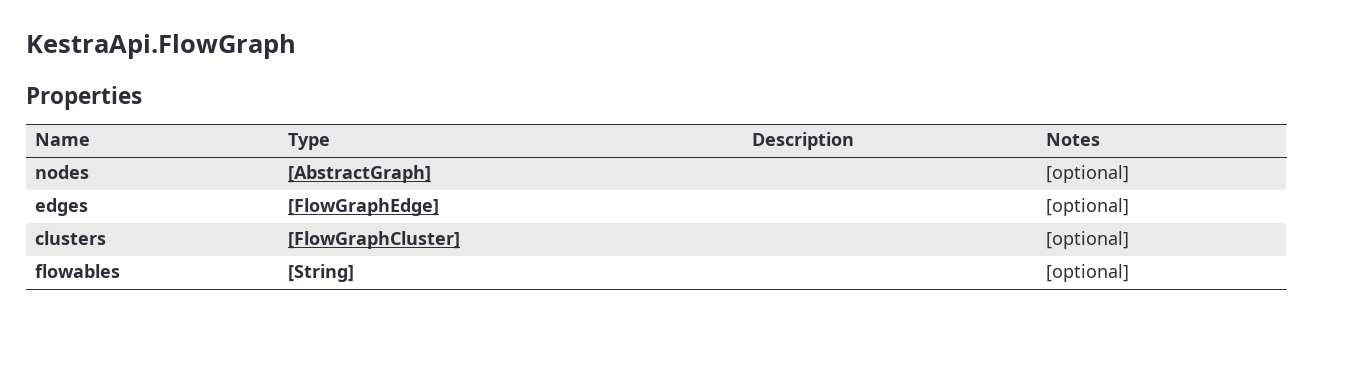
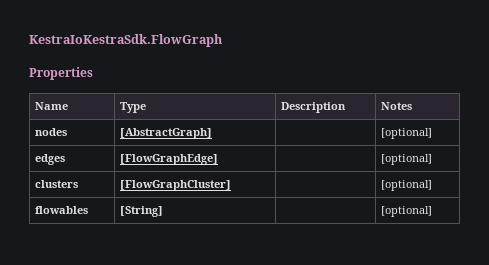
[26,34,296,59] KestraApi.FlowGraph -> [29,34,223,47] KestraIoKestraSdk.FlowGraph

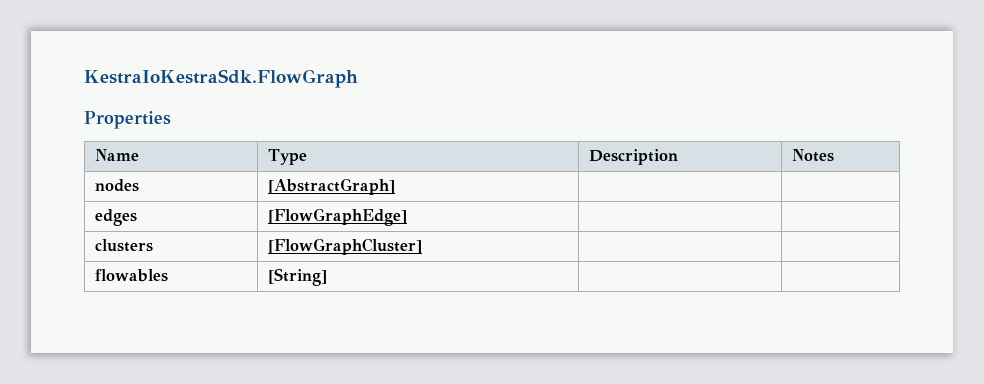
[381,128,433,139] [optional] -> (395, 186) none
[381,154,433,165] [optional] -> (407, 217) none
[381,180,433,191] [optional] -> (422, 246) none
[381,206,433,217] [optional] -> (327, 277) none

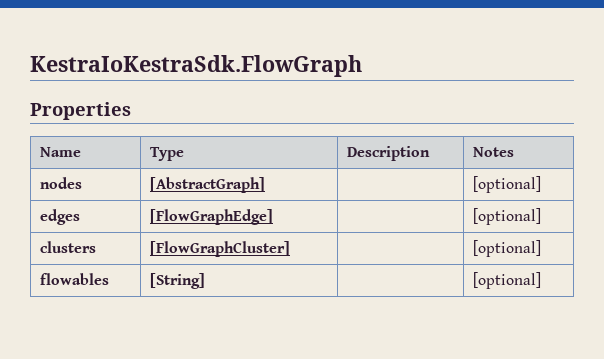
(395, 186) none -> [472,176,541,193] [optional]
(407, 217) none -> [472,208,541,225] [optional]
(422, 246) none -> [472,240,541,257] [optional]
(327, 277) none -> [472,272,541,289] [optional]

